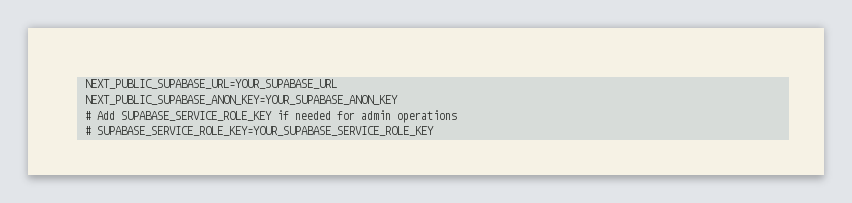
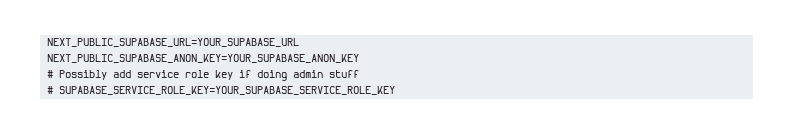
[96,110,457,123] Add SUPABASE_SERVICE_ROLE_KEY if needed for admin operations -> [59,70,360,81] Possibly add service role key if doing admin stuff

